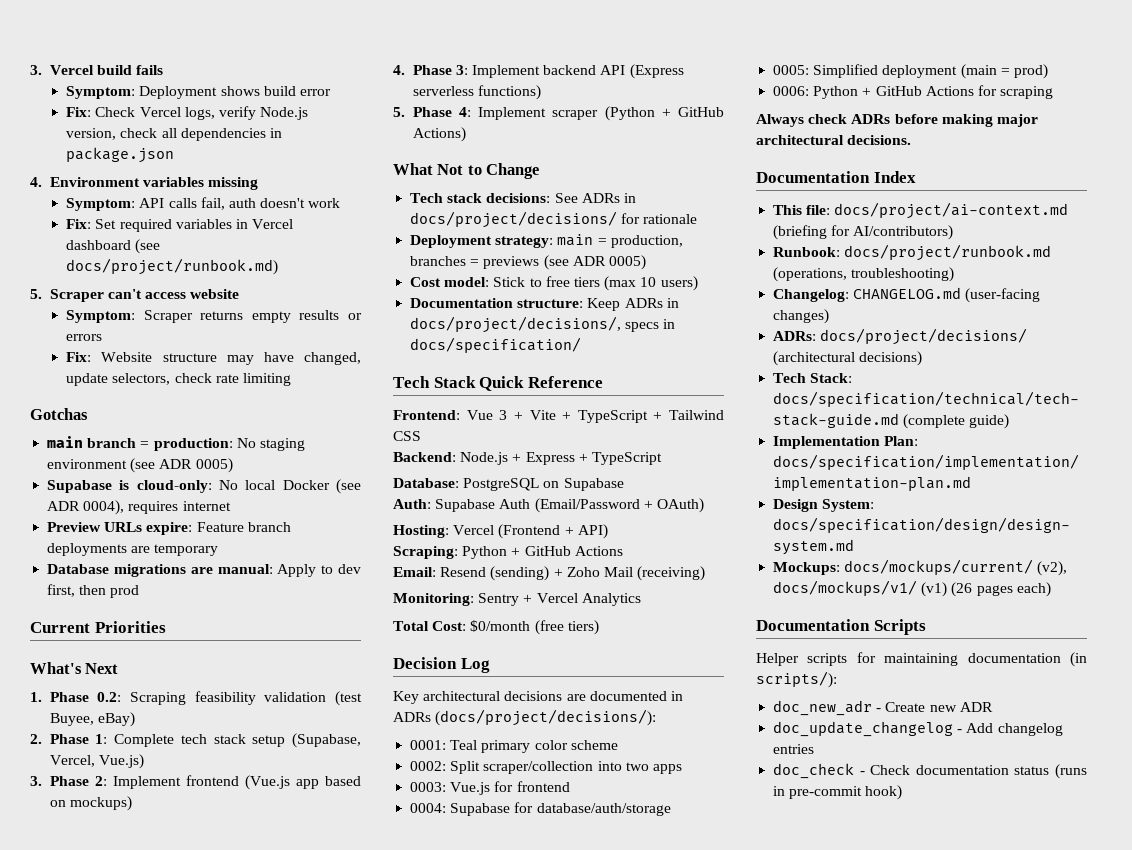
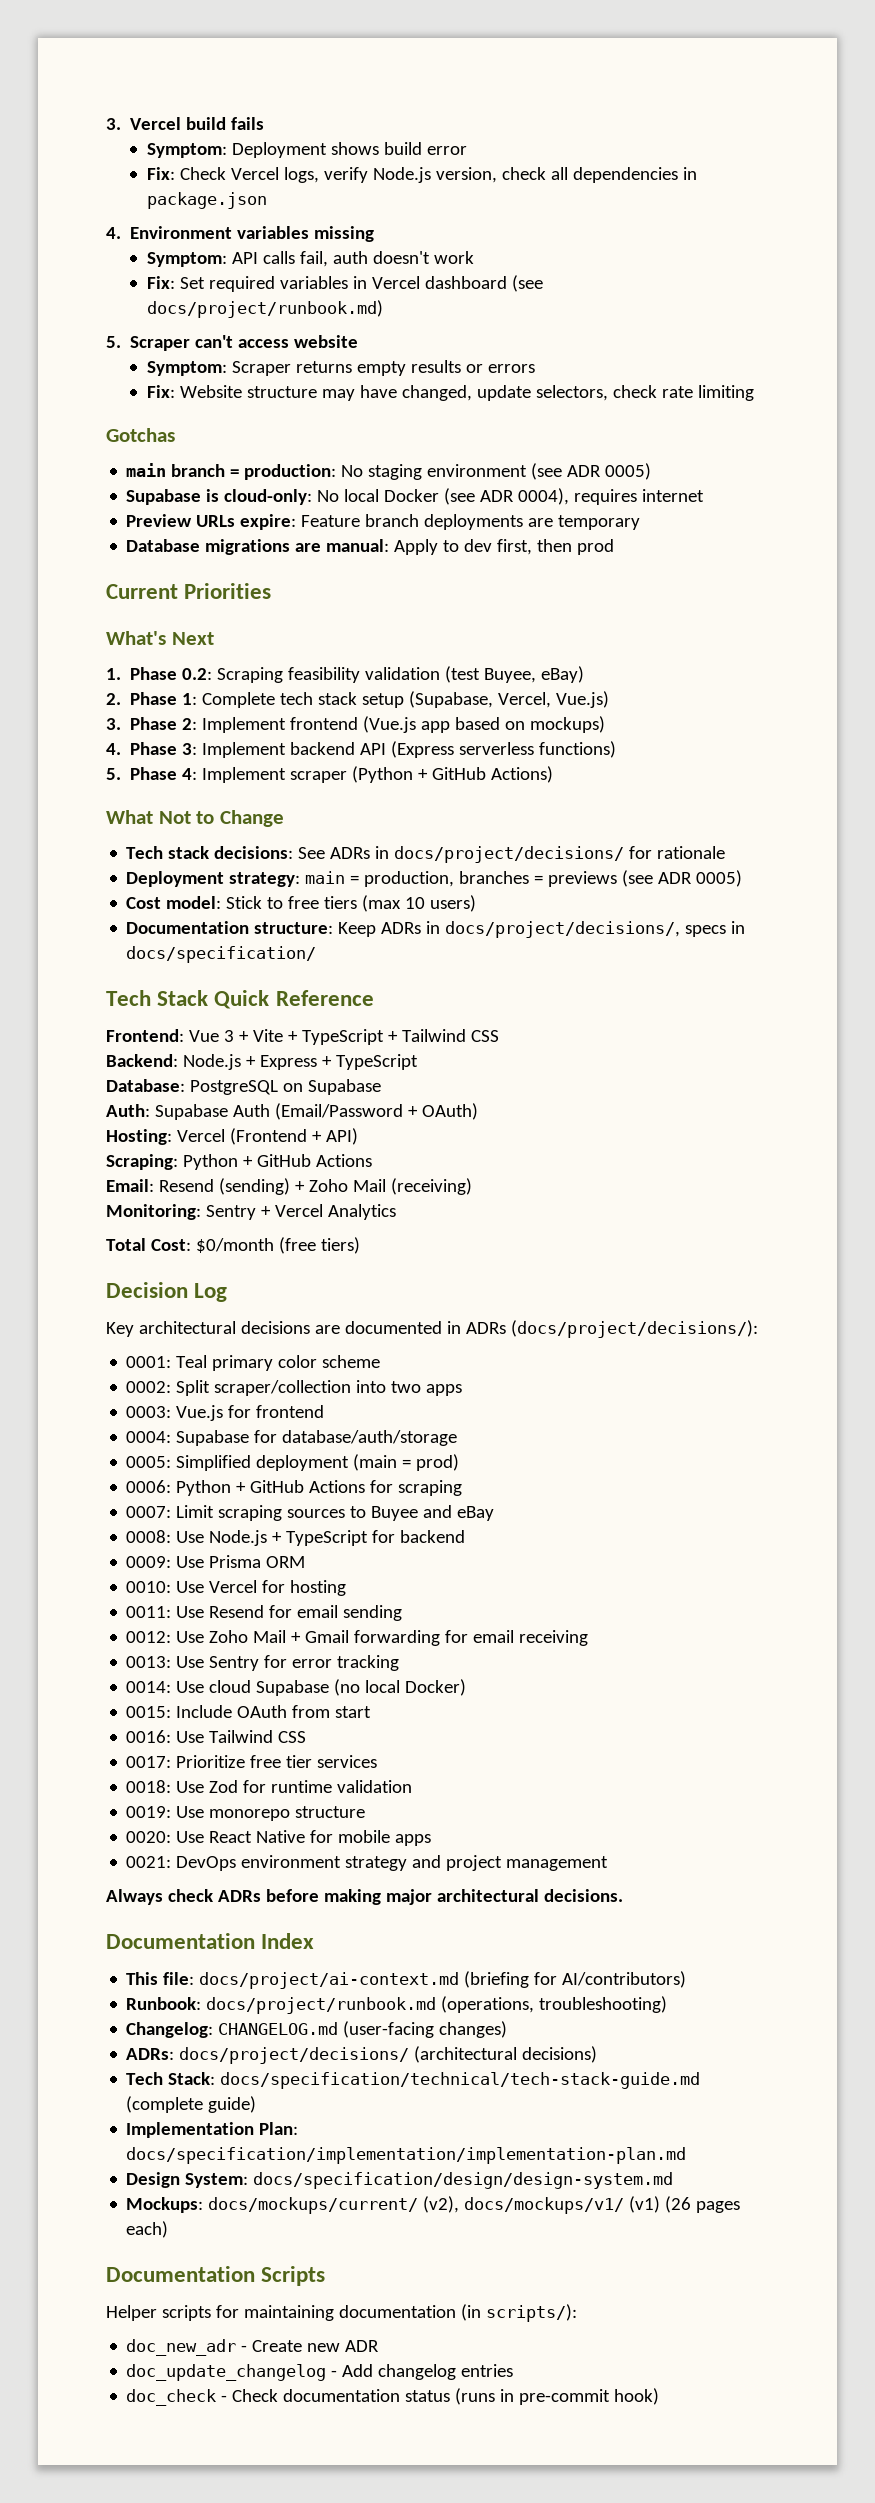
(1054, 92) none -> [126,1505,495,1521] [126,1530,466,1546] [126,1555,306,1568] [126,1580,347,1596] [126,1605,403,1621] [126,1630,589,1646] [126,1655,400,1671] [126,1679,467,1696] [126,1705,372,1718] [126,1730,307,1743] [126,1755,378,1768] [126,1780,413,1793] [126,1806,366,1821] [126,1830,432,1846] [126,1855,609,1871] // 0007: Limit scraping sources to Buyee and eBay // 0008: Use Node.js + TypeScript for backend // 0009: Use Prisma ORM // 0010: Use Vercel for hosting // 0011: Use Resend for email sending // 0012: Use Zoho Mail + Gmail forwarding for email receiving // 0013: Use Sentry for error tracking // 0014: Use cloud Supabase (no local Docker) // 0015: Include OAuth from start // 0016: Use Tailwind CSS // 0017: Prioritize free tier services // 0018: Use Zod for runtime validation // 0019: Use monorepo structure // 0020: Use React Native for mobile apps // 0021: DevOps environment strategy and project management

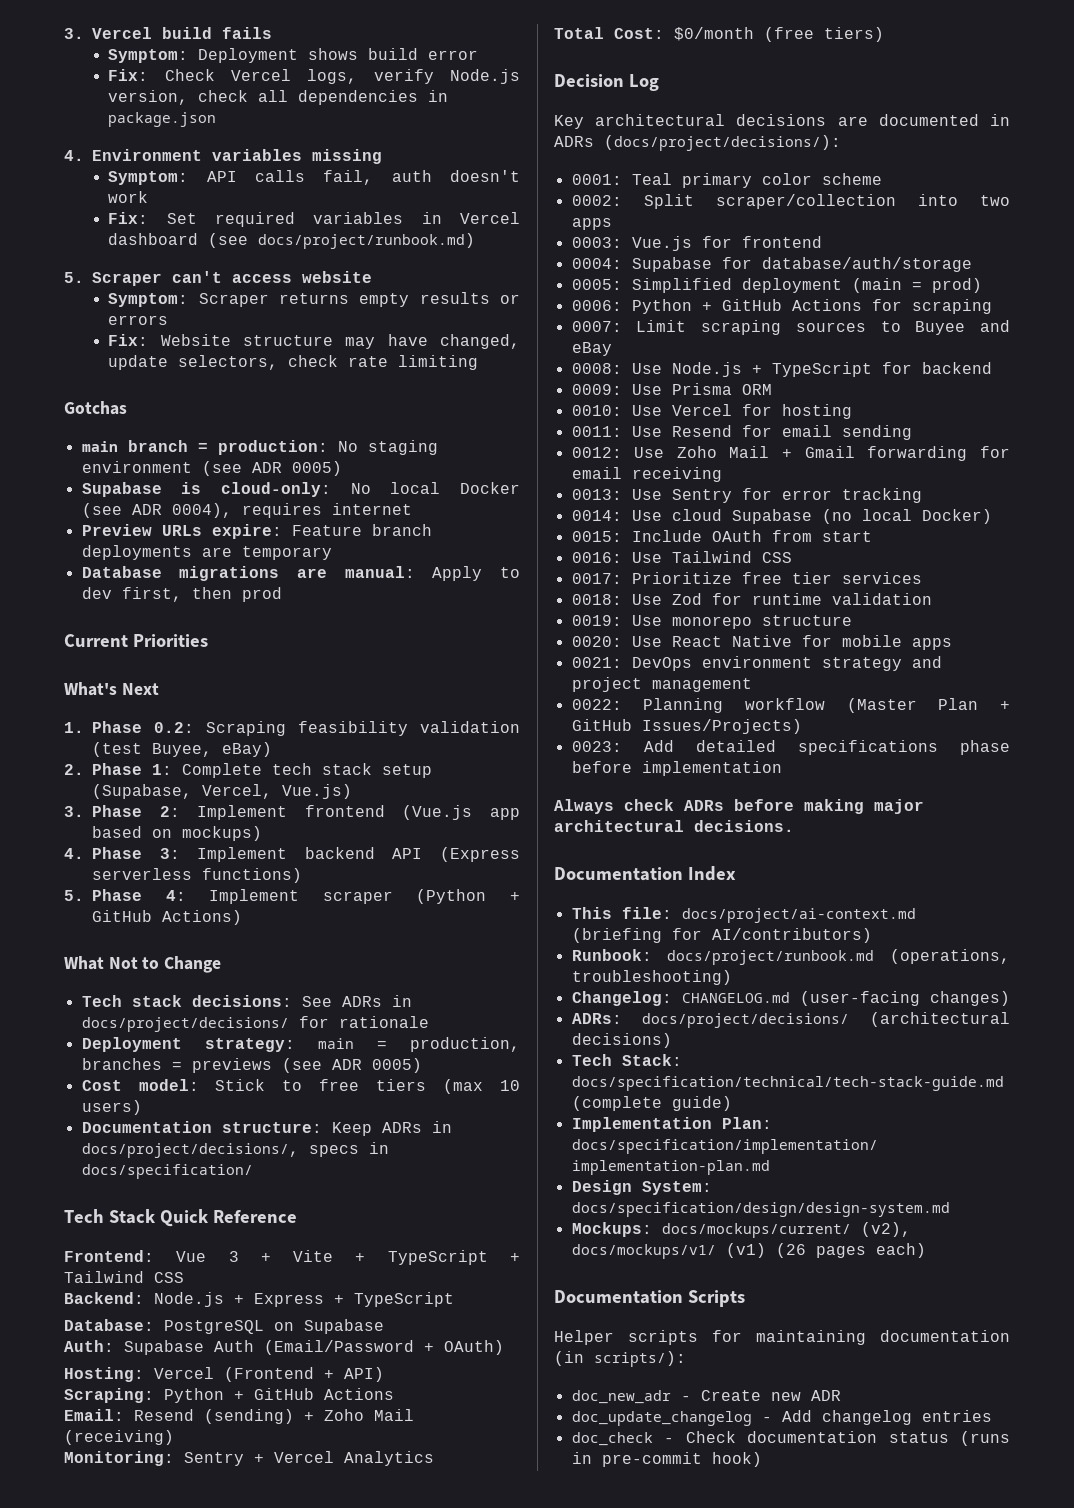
(609, 1863) none -> [571,698,1010,713] [571,719,802,734] [571,740,1010,755] [571,761,782,776] // 0022: Planning workflow (Master Plan + GitHub Issues/Projects) // 0023: Add detailed specifications phase before implementation

